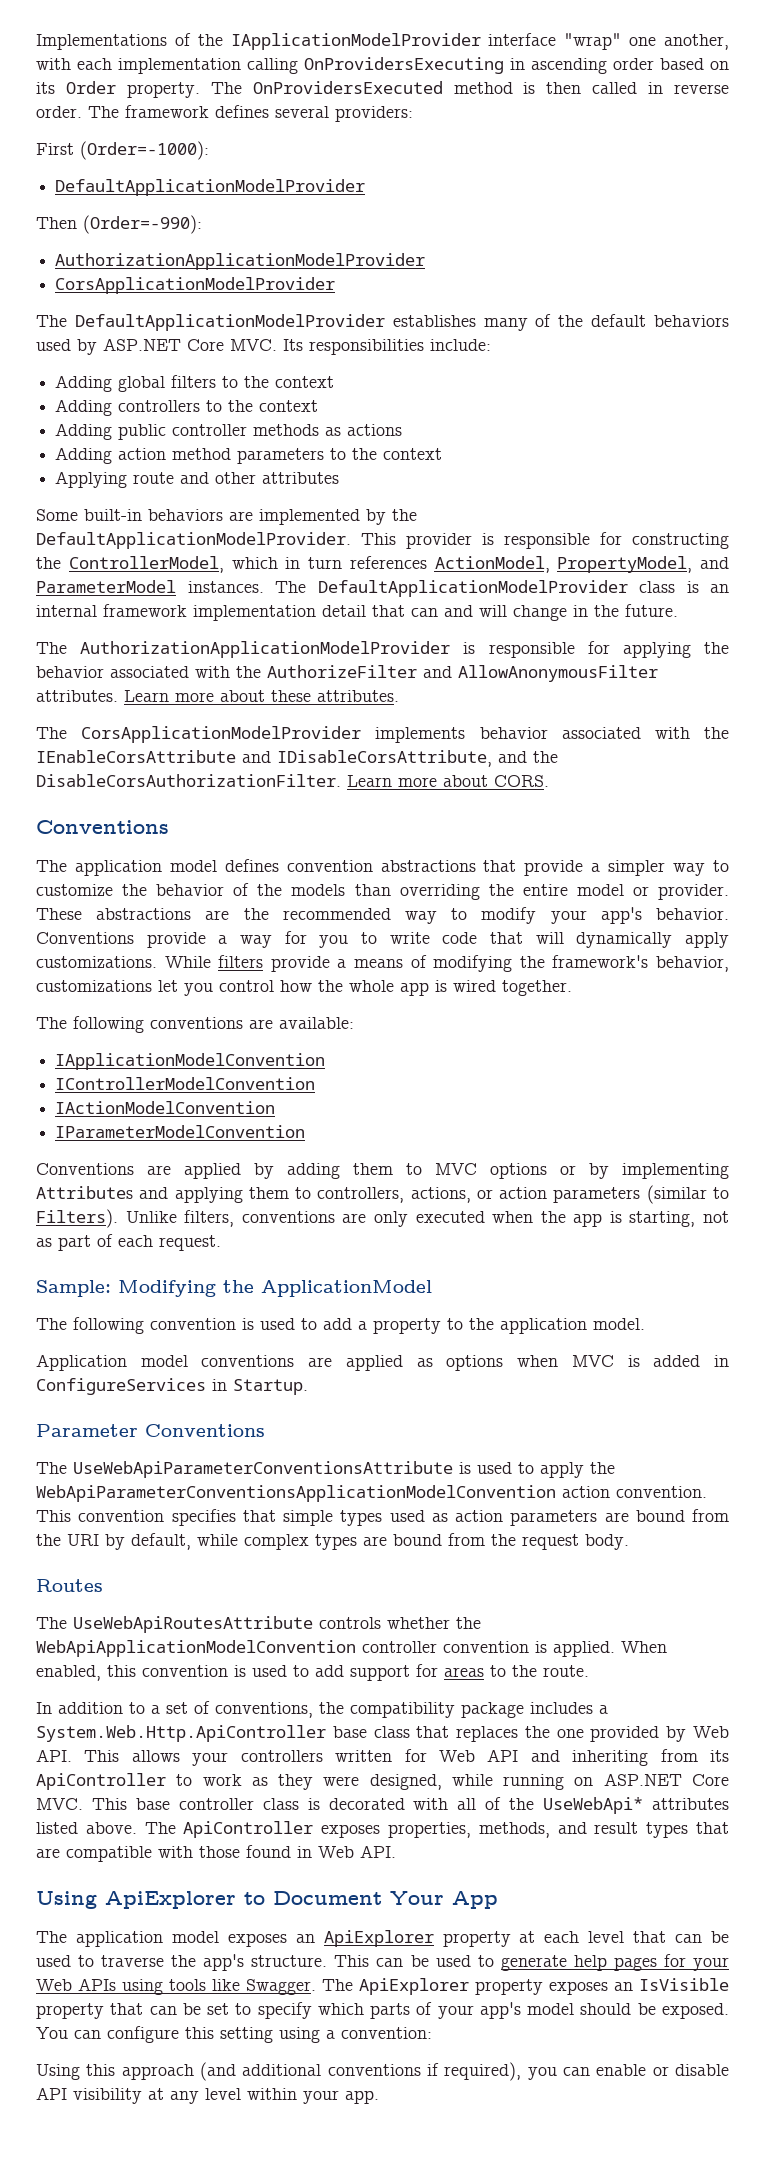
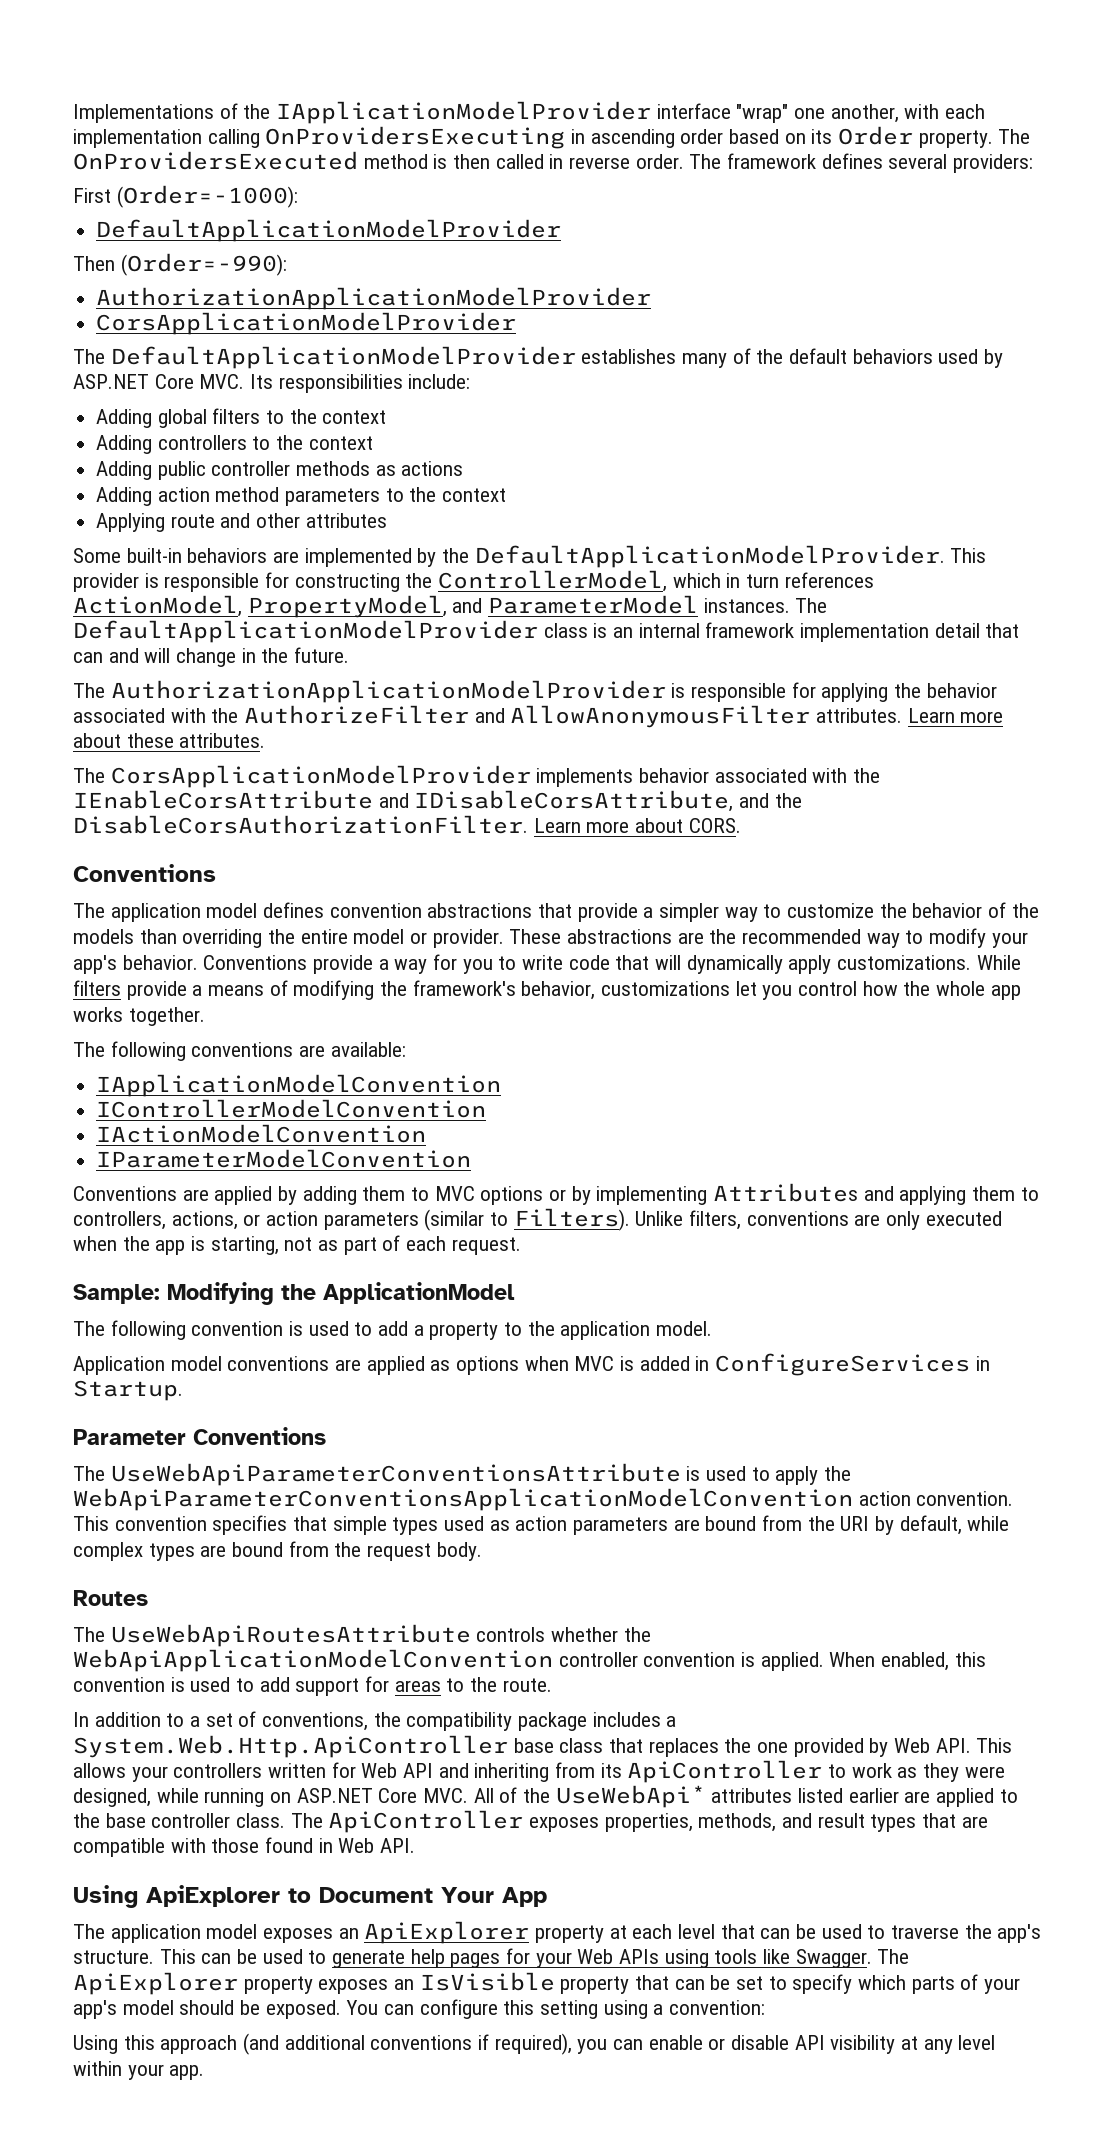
[435,980,496,992] is wired -> [73,1007,123,1022] works
[91,1798,477,1810] This base controller class is decorated with all -> [473,1788,494,1803] All
[85,1822,137,1834] above. -> [848,1788,1018,1807] [73,1813,286,1828] earlier are applied to the base controller class.

